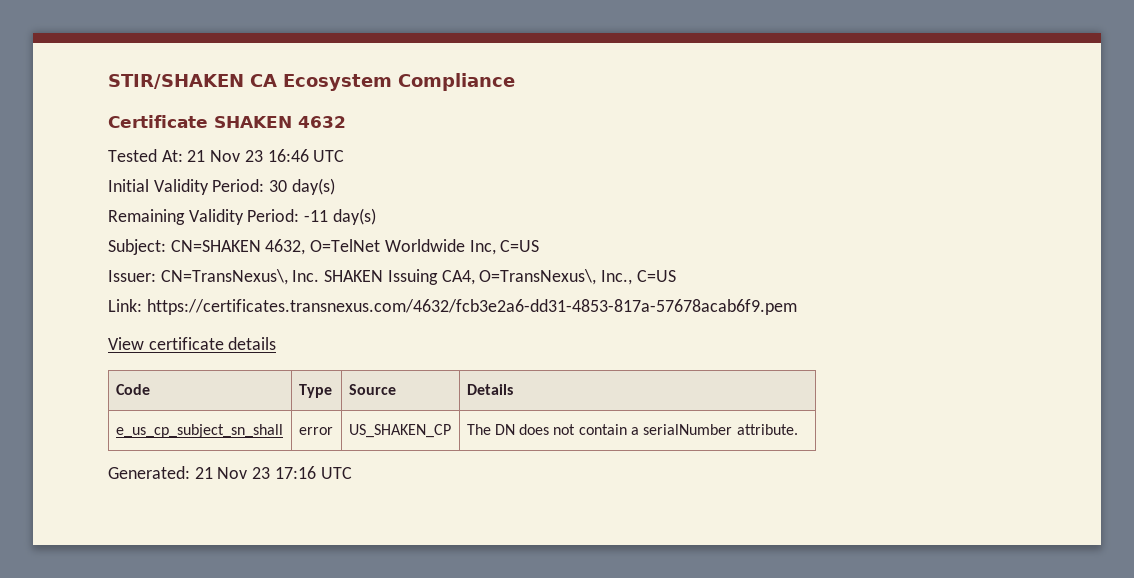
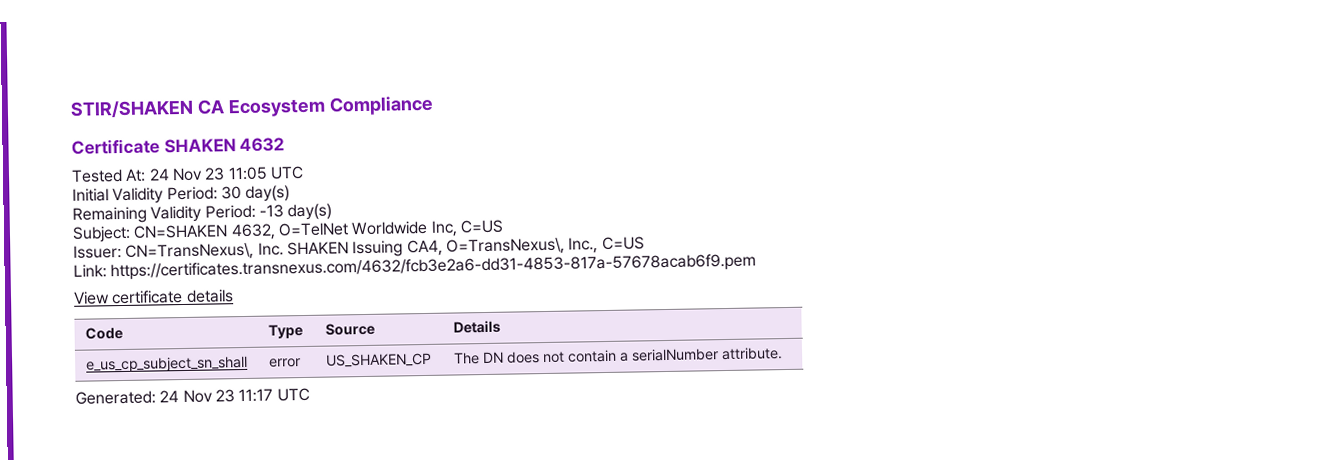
[187,149,309,162] 21 Nov 23 16:46 -> [148,166,268,182] 24 Nov 23 11:05
[304,210,329,222] -11 -> [258,204,284,218] -13
[194,466,316,479] 21 Nov 23 17:16 -> [159,388,274,404] 24 Nov 23 11:17

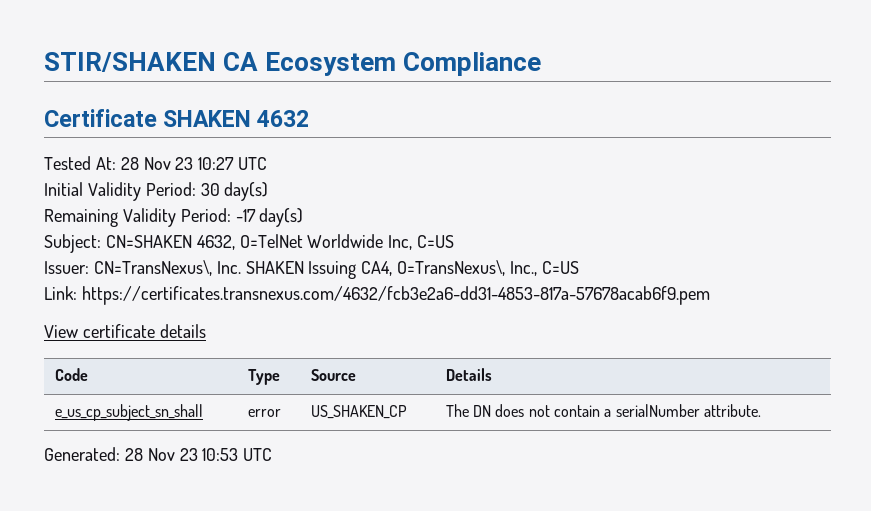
[148,166,268,182] 24 Nov 23 11:05 -> [120,157,235,170] 28 Nov 23 10:27
[258,204,284,218] -13 -> [235,209,256,222] -17
[159,388,274,404] 24 Nov 23 11:17 -> [124,448,239,461] 28 Nov 23 10:53

